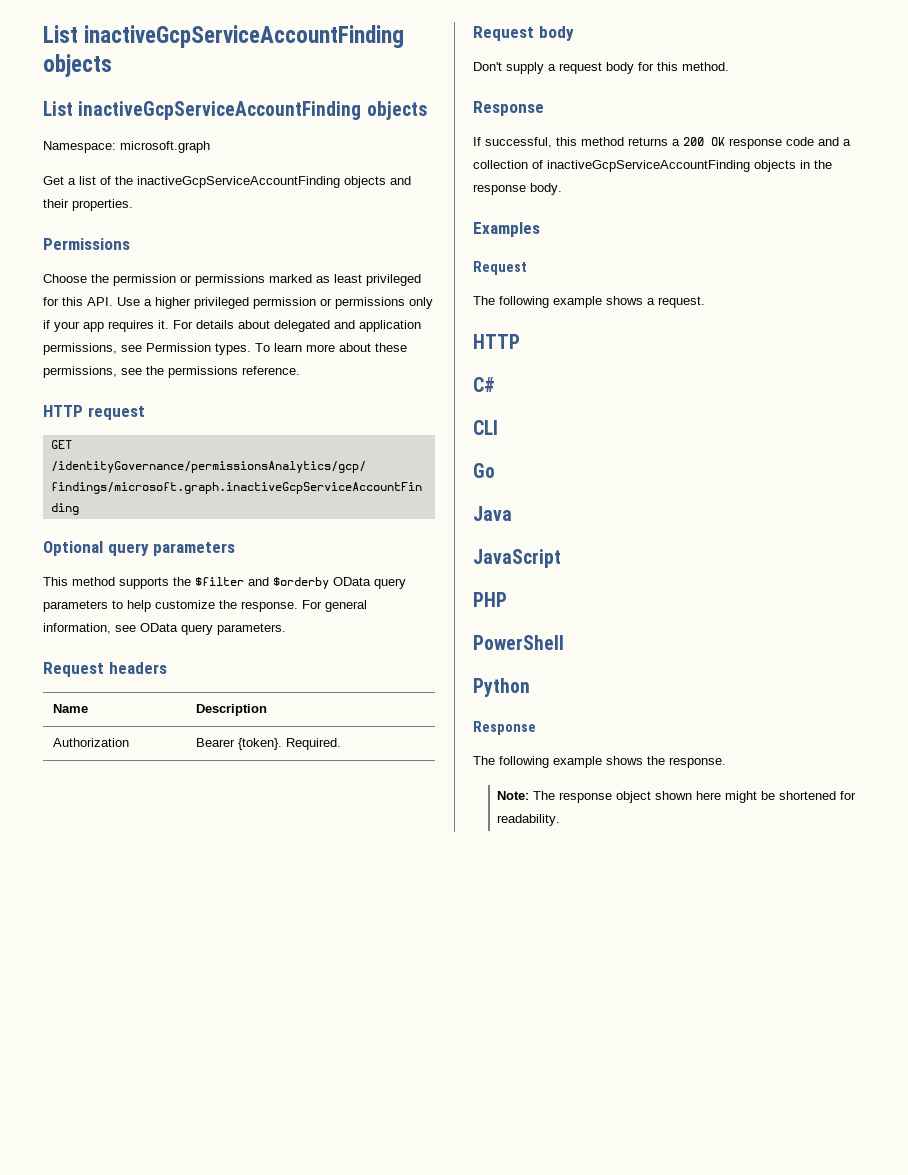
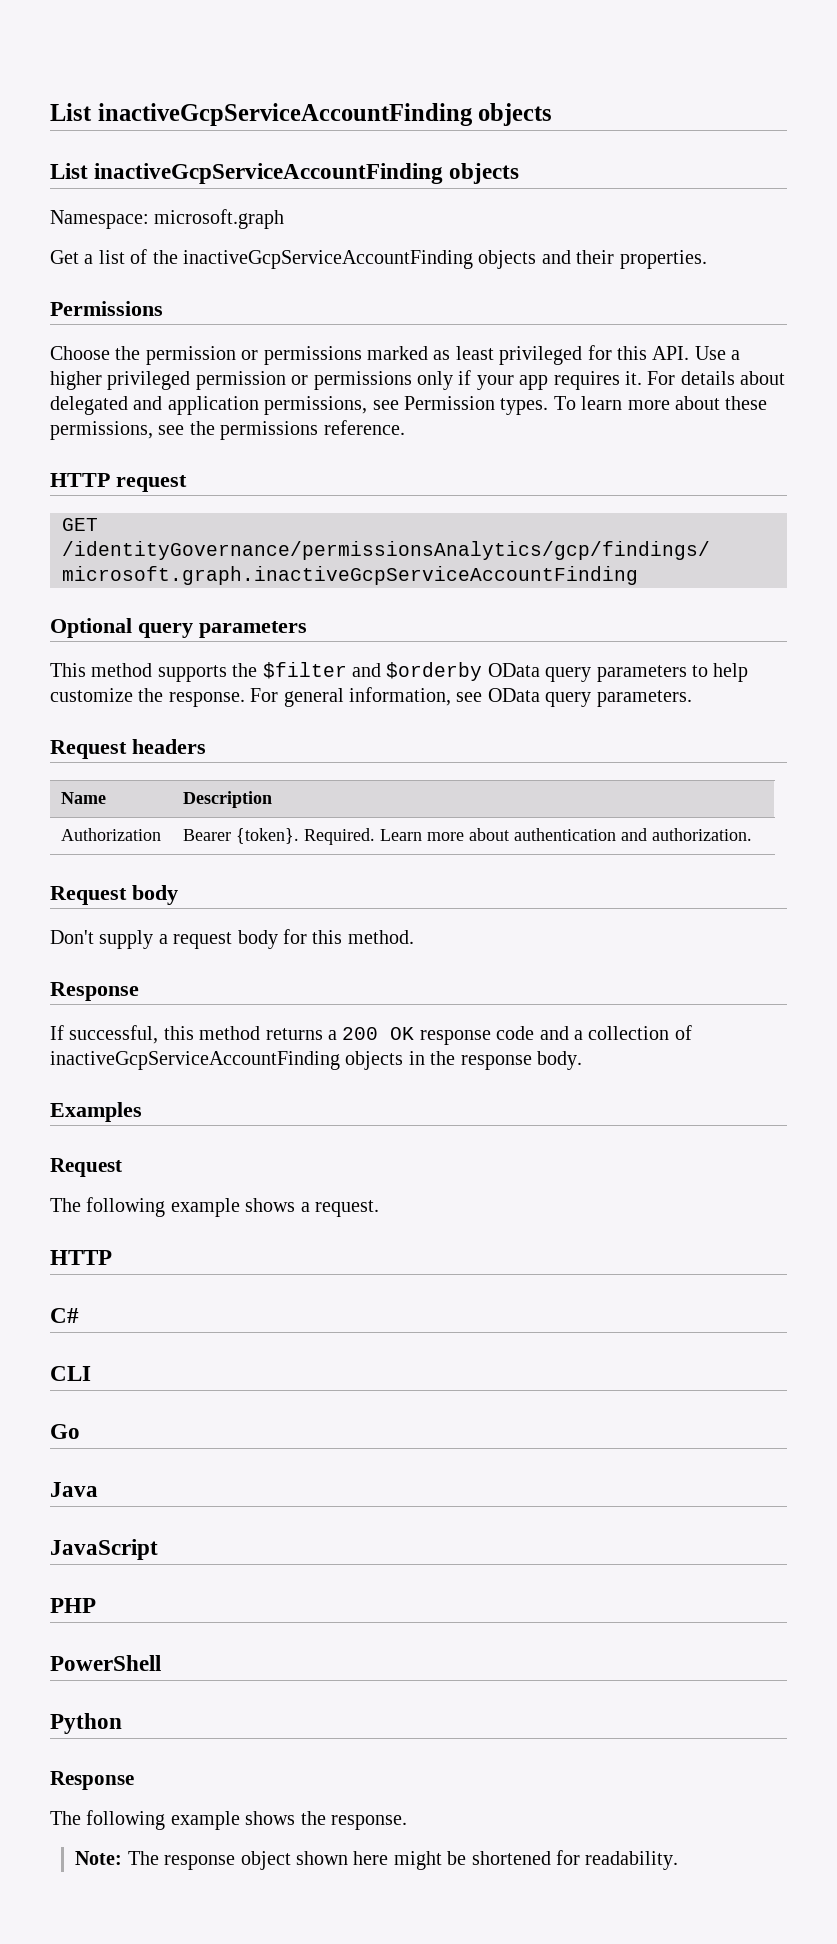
(342, 744) none -> [379,828,752,841] Learn more about authentication and authorization.

